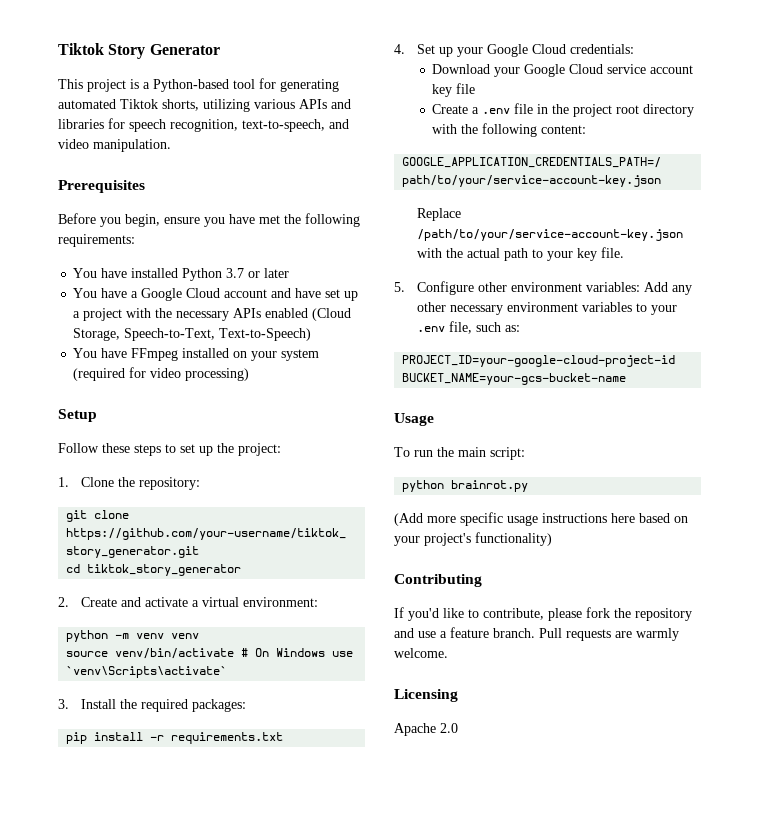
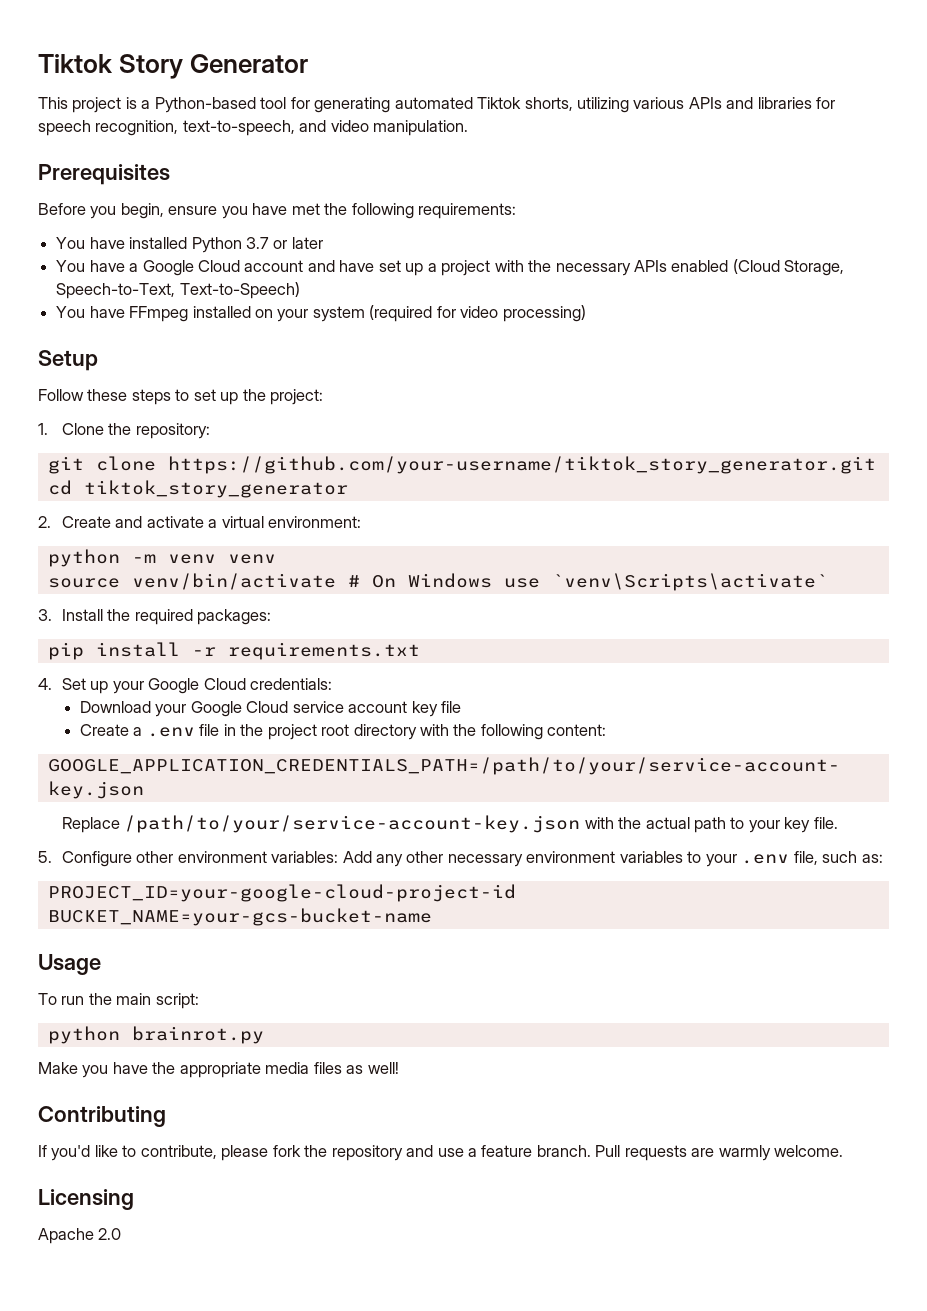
[394,512,688,526] [394,532,552,546] (Add more specific usage instructions here based on your project's functionality) -> [38,1062,399,1078] Make you have the appropriate media files as well!

